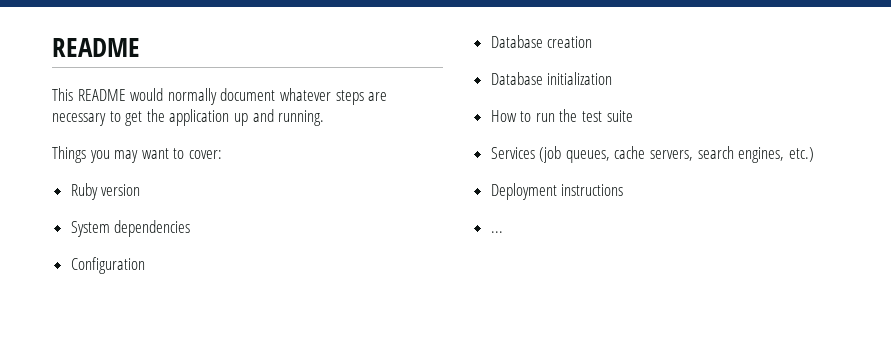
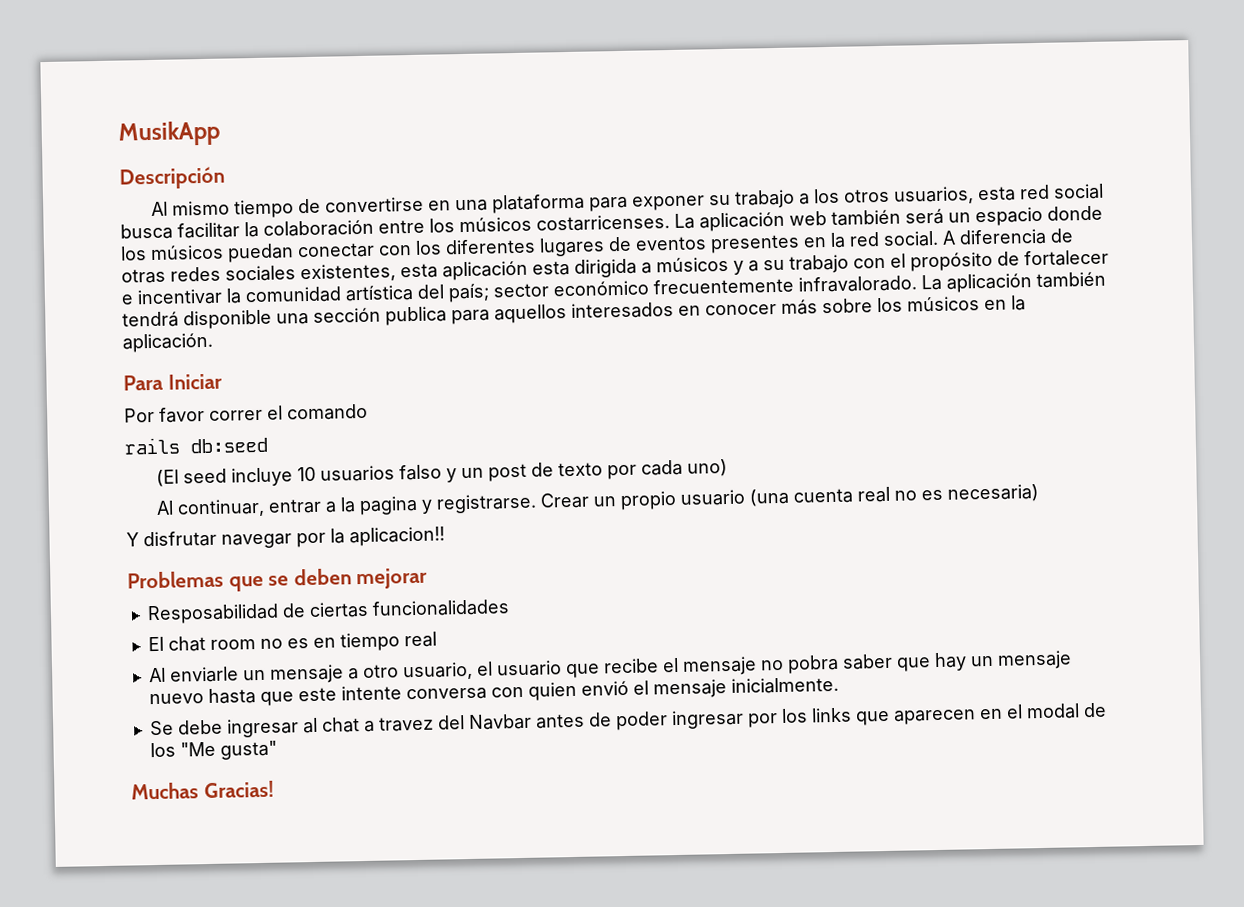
[52,38,140,57] [52,88,388,105] [52,109,325,126] [52,146,222,163] [70,183,141,200] [70,220,191,237] [70,257,145,274] [490,35,593,48] [490,72,613,85] [490,109,633,122] [490,146,814,163] [490,183,624,200] [490,231,503,233] README // This README would normally document whatever steps are necessary to get the application up and running. // Things you may want to cover: // Ruby version // System dependencies // Configuration // Database creation // Database initialization // How to run the test suite // Services (job queues, cache servers, search engines, etc.) // Deployment instructions // ... -> [118,120,220,147] [119,166,225,190] [150,183,1104,219] [120,205,1103,240] [120,228,1074,263] [121,249,1109,284] [121,271,1106,306] [122,295,1026,330] [122,332,213,353] [123,373,223,391] [124,403,368,423] [124,437,268,455] [155,458,728,487] [155,484,1039,518] [126,526,445,549] [127,567,429,592] [146,599,510,625] [147,631,437,652] [148,650,1072,684] [148,676,839,707] [149,702,1107,738] [149,740,277,760] [131,780,274,800] MusikApp // Descripción // Al mismo tiempo de convertirse en una plataforma para exponer su trabajo a los otros usuarios, esta red social busca facilitar la colaboración entre los músicos costarricenses. La aplicación web también será un espacio donde los músicos puedan conectar con los diferentes lugares de eventos presentes en la red social. A diferencia de otras redes sociales existentes, esta aplicación esta dirigida a músicos y a su trabajo con el propósito de fortalecer e incentivar la comunidad artística del país; sector económico frecuentemente infravalorado. La aplicación también tendrá disponible una sección publica para aquellos interesados en conocer más sobre los músicos en la aplicación. // Para Iniciar // Por favor correr el comando // rails db:seed // (El seed incluye 10 usuarios falso y un post de texto por cada uno) // Al continuar, entrar a la pagina y registrarse. Crear un propio usuario (una cuenta real no es necesaria) // Y disfrutar navegar por la aplicacion!! // Problemas que se deben mejorar // Resposabilidad de ciertas funcionalidades // El chat room no es en tiempo real // Al enviarle un mensaje a otro usuario, el usuario que recibe el mensaje no pobra saber que hay un mensaje nuevo hasta que este intente conversa con quien envió el mensaje inicialmente. // Se debe ingresar al chat a travez del Navbar antes de poder ingresar por los links que aparecen en el modal de los "Me gusta" // Muchas Gracias!

